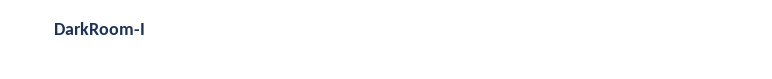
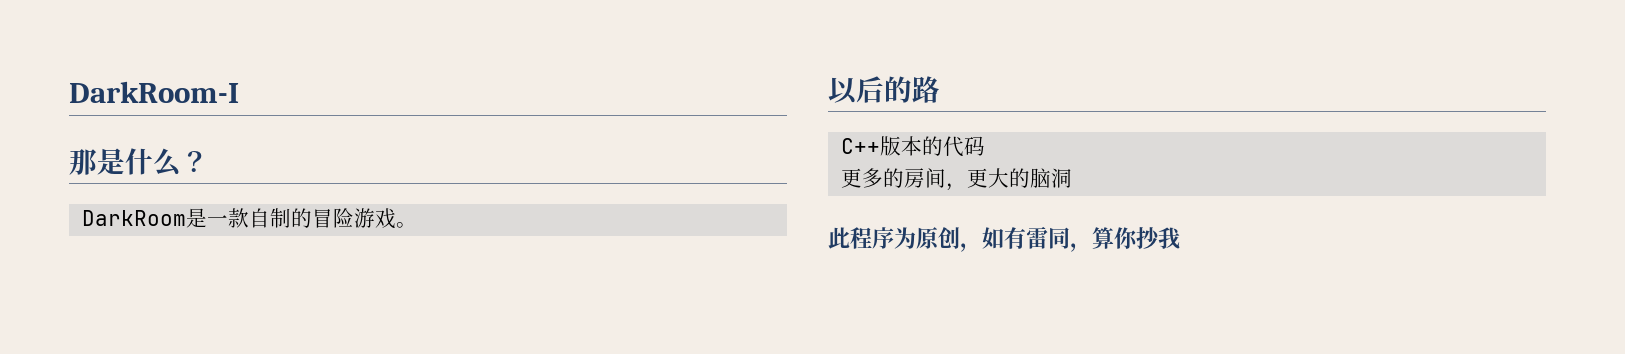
(145, 28) none -> [69,148,209,177] [82,208,418,229] [828,76,940,104] [841,136,986,157] [841,168,1073,191] [828,226,1180,252] // 那是什么？ // DarkRoom是一款自制的冒险游戏。 // 以后的路 // C++版本的代码 // 更多的房间，更大的脑洞 // 此程序为原创，如有雷同，算你抄我

